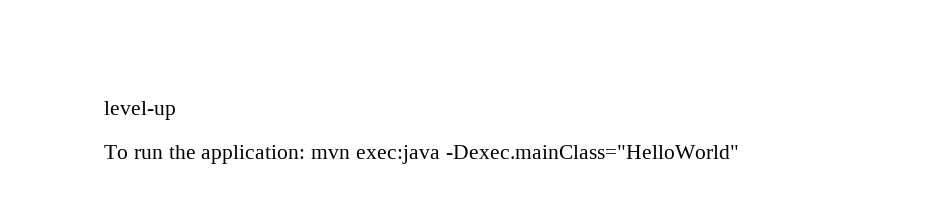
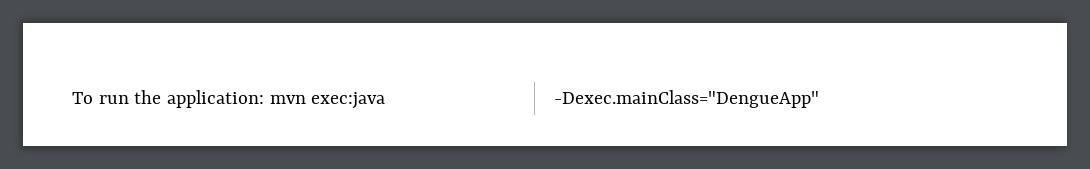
[104,101,176,120] level-up // -> (72, 98) none
[445,145,739,159] -Dexec.mainClass="HelloWorld" -> [554,90,819,108] -Dexec.mainClass="DengueApp"

